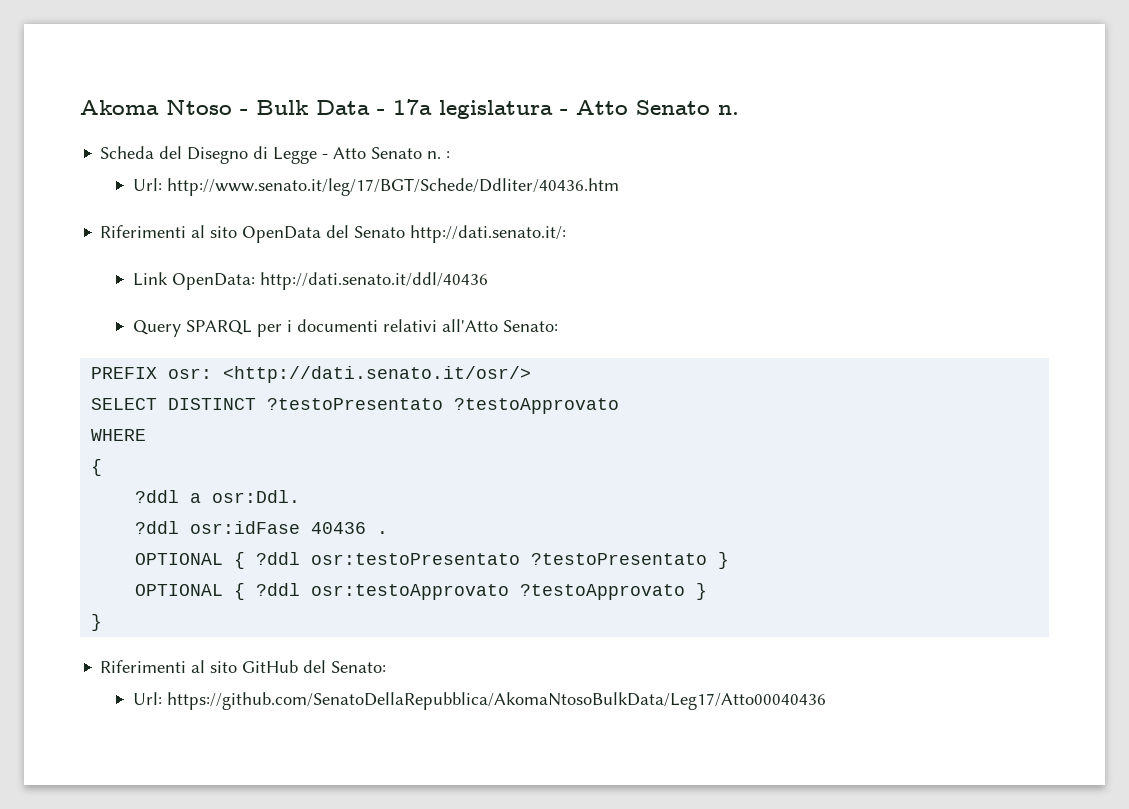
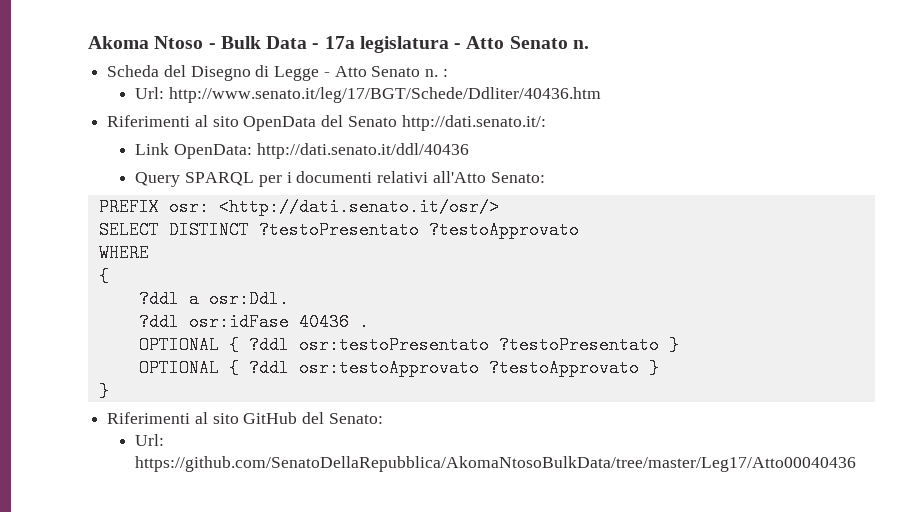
[166,692,826,710] https://github.com/SenatoDellaRepubblica/AkomaNtosoBulkData/Leg17/Atto00040436 -> [135,456,857,472] https://github.com/SenatoDellaRepubblica/AkomaNtosoBulkData/tree/master/Leg17/Atto00040436

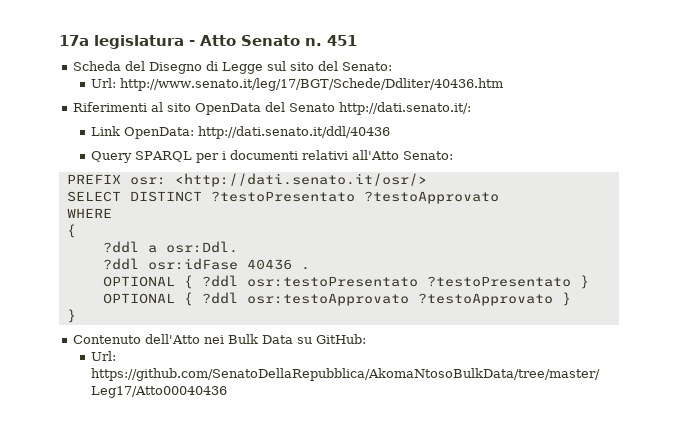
[88,36,320,49] Akoma Ntoso - Bulk Data - -> (59, 40) none
(589, 44) none -> [327,35,357,46] 451
[323,66,448,77] - Atto Senato n. : -> [266,61,392,71] sul sito del Senato:
[107,412,383,424] Riferimenti al sito GitHub del Senato: -> [72,334,366,344] Contenuto dell'Atto nei Bulk Data su GitHub:

